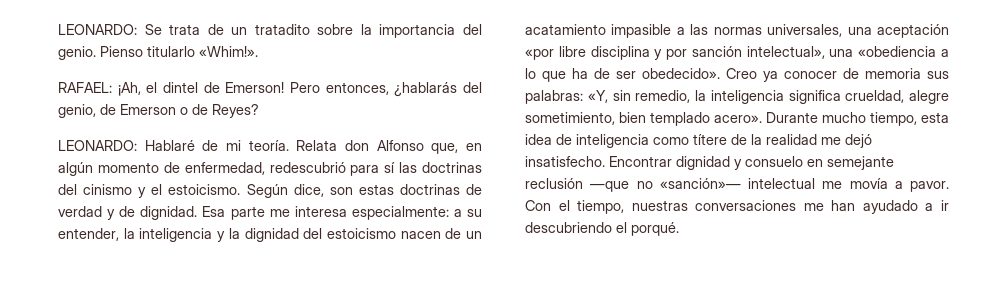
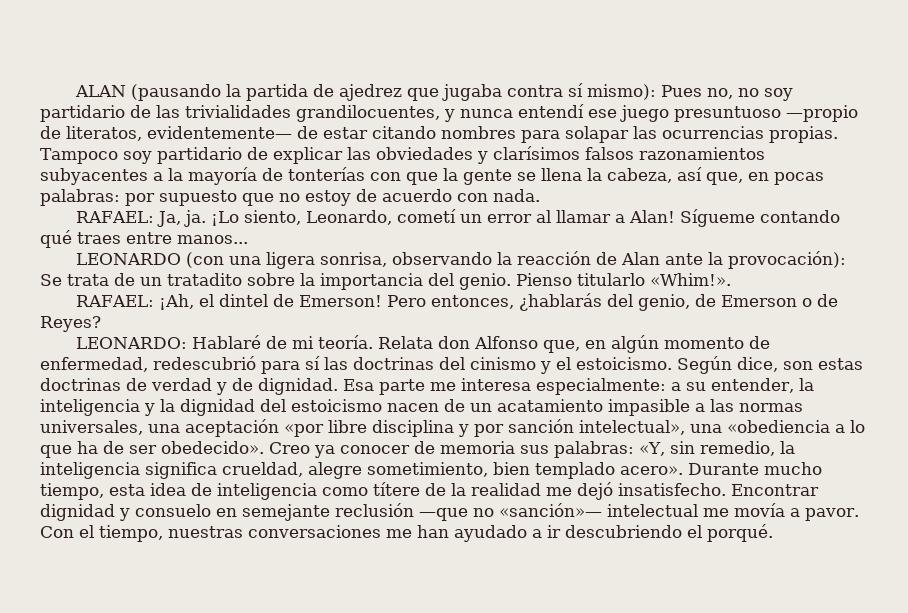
[58,24,137,35] LEONARDO: -> [75,83,794,101] [40,104,858,122] [40,126,838,143] [40,146,765,164] [40,167,824,185] [40,189,540,206] [76,209,841,227] [40,230,248,248] [76,251,847,269] ALAN (pausando la partida de ajedrez que jugaba contra sí mismo): Pues no, no soy partidario de las trivialidades grandilocuentes, y nunca entendí ese juego presuntuoso —propio de literatos, evidentemente— de estar citando nombres para solapar las ocurrencias propias. Tampoco soy partidario de explicar las obviedades y clarísimos falsos razonamientos subyacentes a la mayoría de tonterías con que la gente se llena la cabeza, así que, en pocas palabras: por supuesto que no estoy de acuerdo con nada. // RAFAEL: Ja, ja. ¡Lo siento, Leonardo, cometí un error al llamar a Alan! Sígueme contando qué traes entre manos... // LEONARDO (con una ligera sonrisa, observando la reacción de Alan ante la provocación):

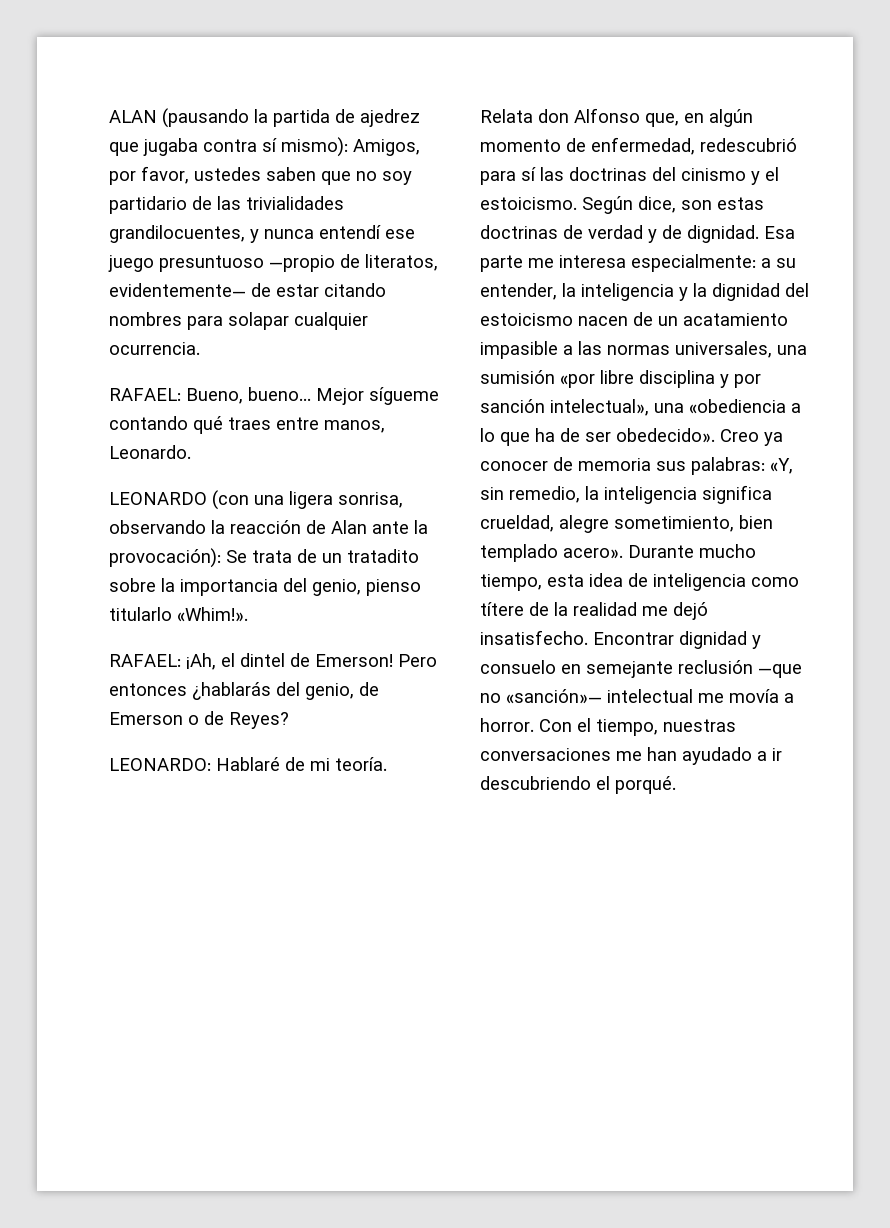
[661,85,734,99] Pues no, -> [353,139,420,156] [109,166,351,185] Amigos, por favor, ustedes saben que
[633,126,838,143] [40,146,765,164] [40,167,824,185] [40,189,540,206] [76,209,756,227] las ocurrencias propias. Tampoco soy partidario de explicar las obviedades y clarísimos falsos razonamientos subyacentes a la mayoría de tonterías con que la gente se llena la cabeza, así que, en pocas palabras: por supuesto que no estoy de acuerdo con nada. // RAFAEL: Ja, ja. ¡Lo siento, Leonardo, cometí un error al llamar a Alan! Sígueme -> [294,312,368,330] [109,342,200,355] [109,387,439,405] cualquier ocurrencia. // RAFAEL: Bueno, bueno... Mejor sígueme
[177,235,248,244] manos... -> [324,420,385,433] [109,445,191,459] manos, Leonardo.
[459,273,572,290] genio. Pienso -> [312,579,421,596] genio, pienso
[431,295,515,309] entonces, -> [109,683,187,696] entonces
[185,419,279,437] aceptación -> [480,370,555,384] sumisión
[805,508,859,521] pavor. -> [480,718,534,732] horror.

